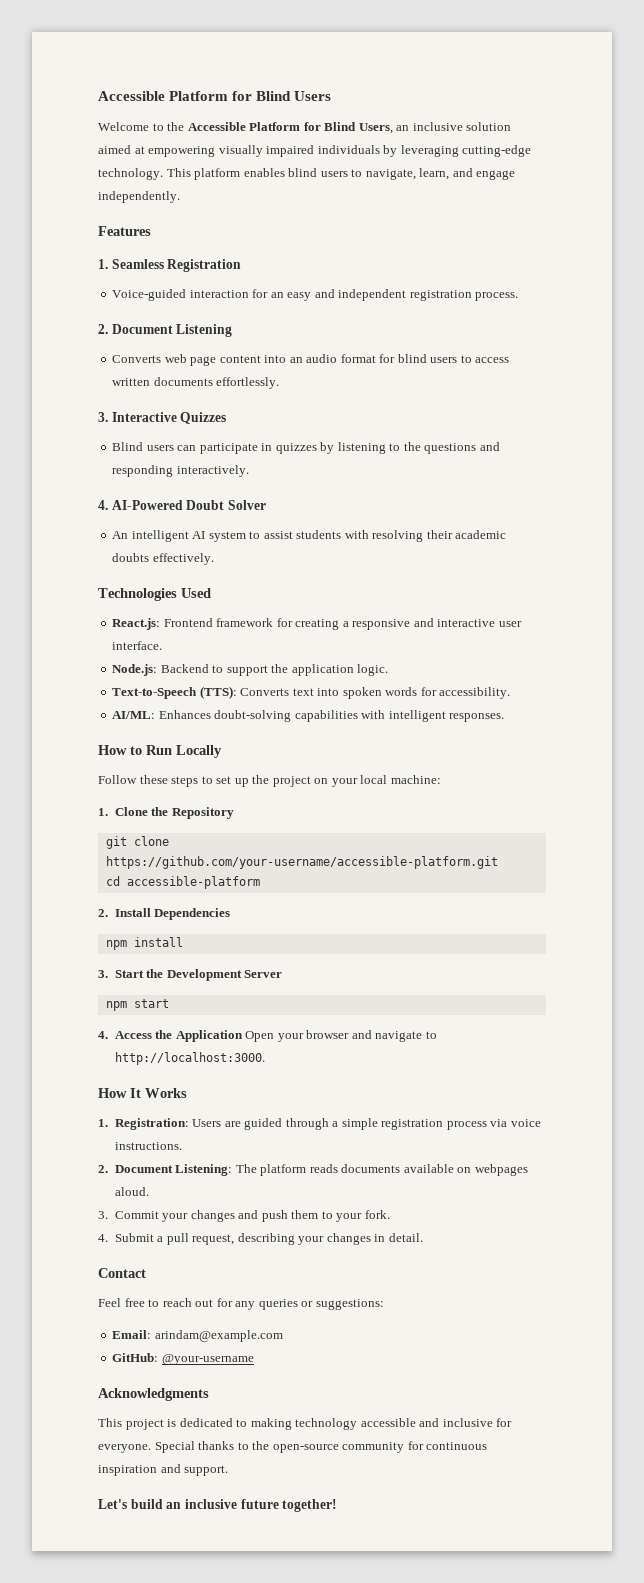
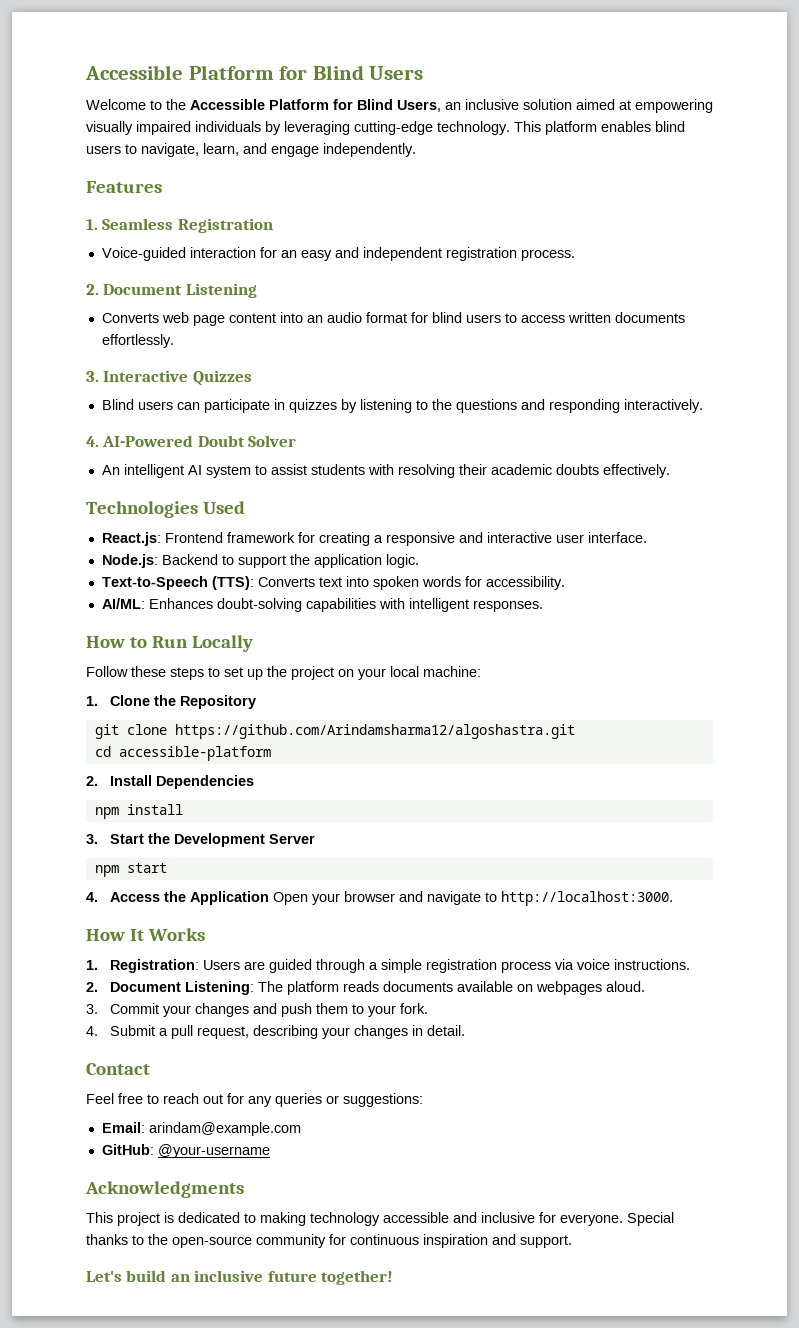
[105,856,498,869] https://github.com/your-username/accessible-platform.git -> [174,724,575,739] https://github.com/Arindamsharma12/algoshastra.git

